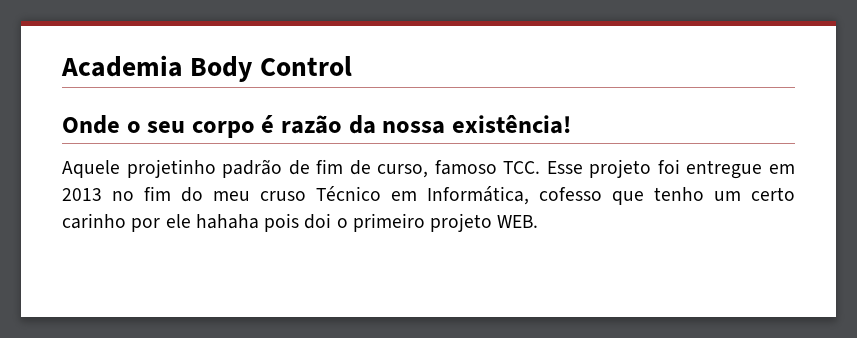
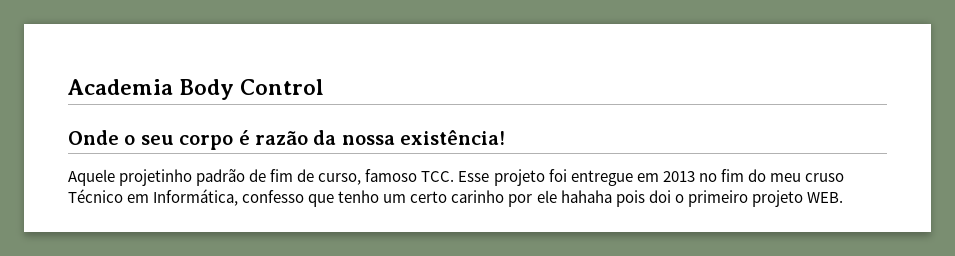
[539,187,602,201] cofesso -> [242,190,305,203] confesso

